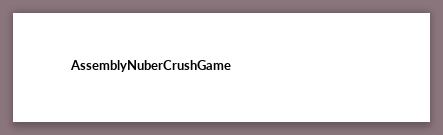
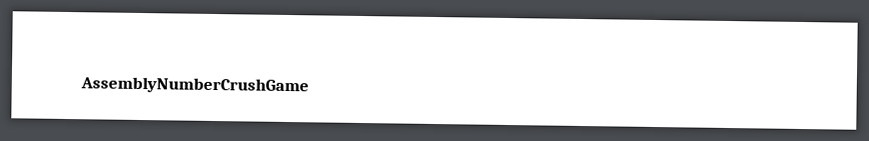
[70,60,231,72] AssemblyNuberCrushGame -> [80,76,309,95] AssemblyNumberCrushGame

